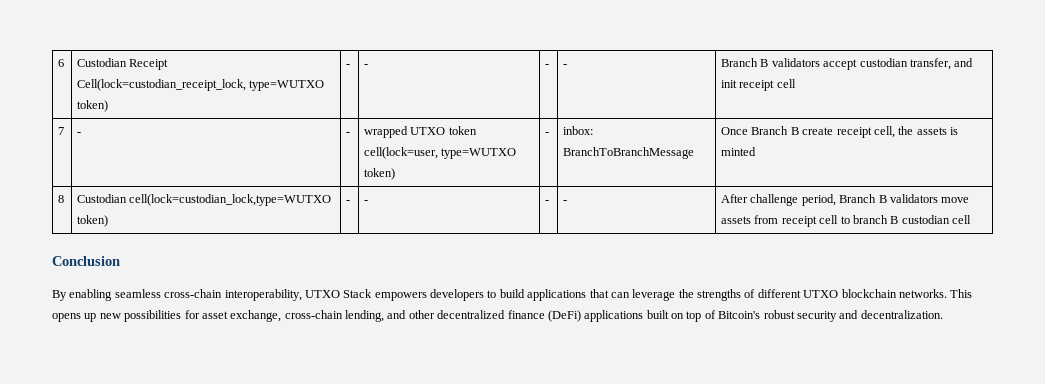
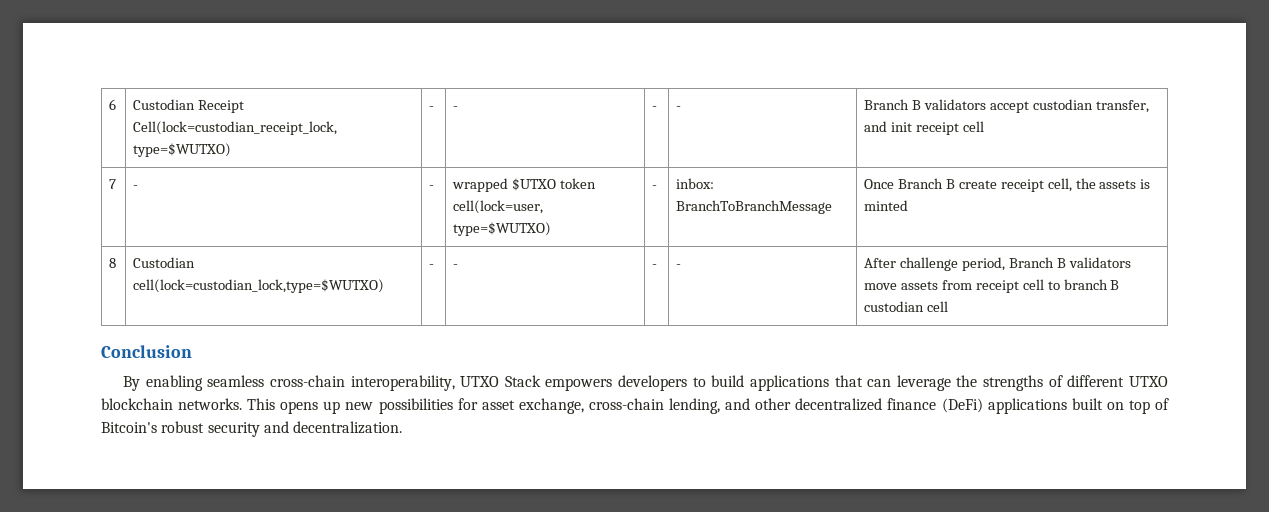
[249,80,325,91] [77,100,109,112] type=WUTXO token) -> [133,143,232,157] type=$WUTXO)
[410,127,446,135] UTXO -> [511,178,556,191] $UTXO
[441,148,517,159] [364,168,396,180] type=WUTXO token) -> [453,222,552,236] type=$WUTXO)
[129,194,332,206] [77,215,109,227] cell(lock=custodian_lock,type=WUTXO token) -> [133,279,385,293] cell(lock=custodian_lock,type=$WUTXO)

